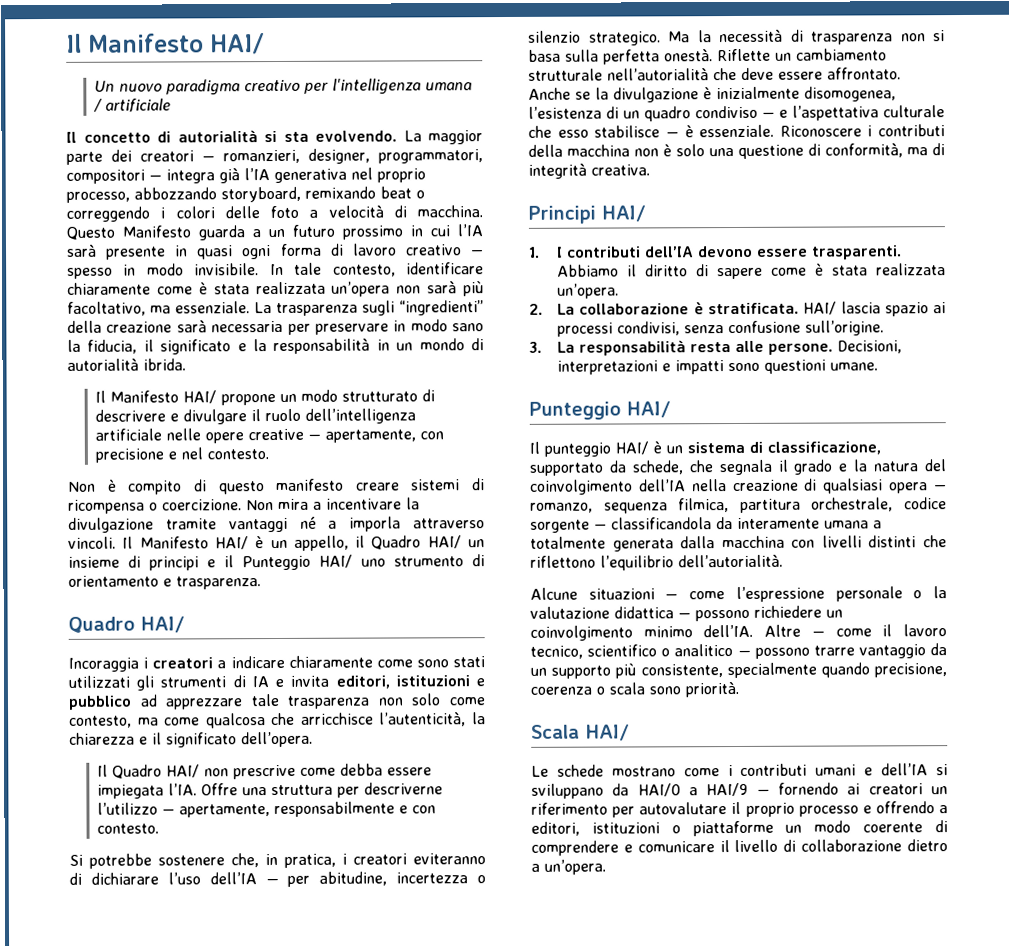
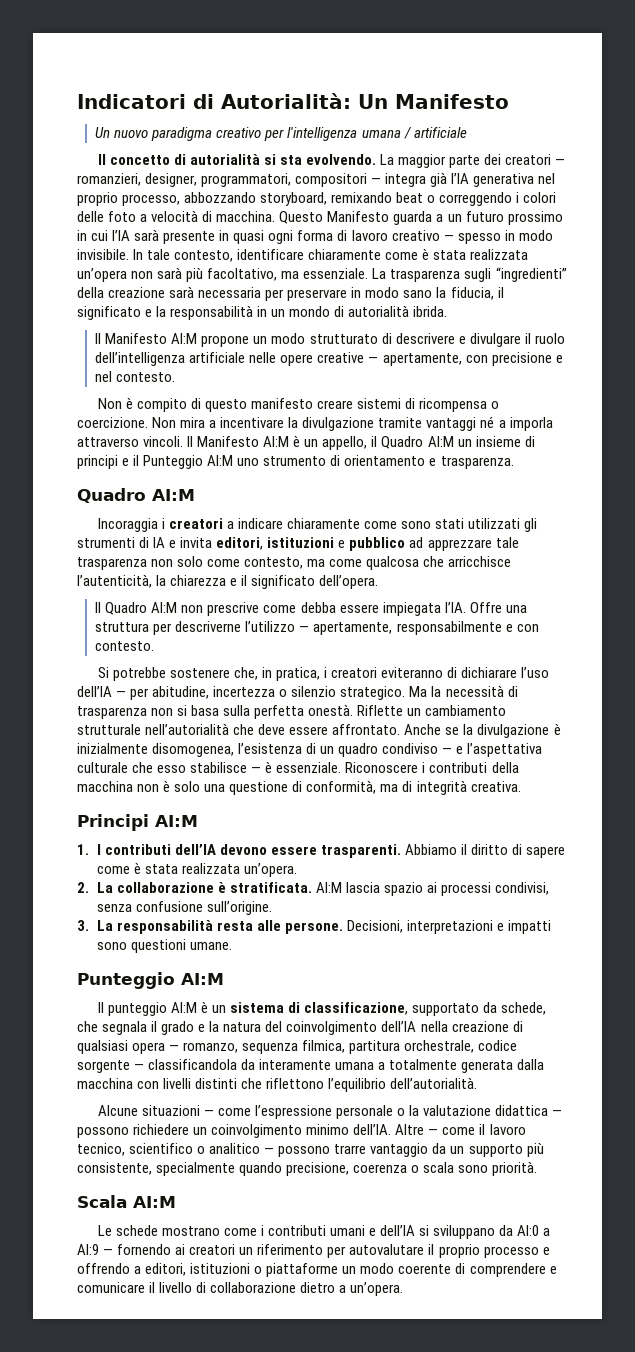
[66,33,265,55] Il Manifesto HAI/ -> [77,93,509,109] Indicatori di Autorialità: Un Manifesto
[183,390,218,404] HAI/ -> [171,333,198,344] AI:M
[214,536,249,550] HAI/ -> [263,436,290,447] AI:M
[427,535,462,549] HAI/ -> [427,436,454,447] AI:M
[319,554,353,568] HAI/ -> [207,455,234,466] AI:M
[140,616,185,633] HAI/ -> [152,489,195,501] AI:M
[166,764,201,778] HAI/ -> [151,602,178,613] AI:M
[601,205,646,222] HAI/ -> [155,815,198,827] AI:M
[802,301,837,315] HAI/ -> [315,882,342,893] AI:M
[626,401,671,418] HAI/ -> [181,973,224,985] AI:M
[615,441,649,455] HAI/ -> [170,1002,197,1013] AI:M
[585,724,630,741] HAI/ -> [133,1196,176,1208] AI:M
[637,782,749,797] HAI/0 a HAI/9 -> [517,1225,551,1236] [77,1244,99,1255] AI:0 a AI:9

